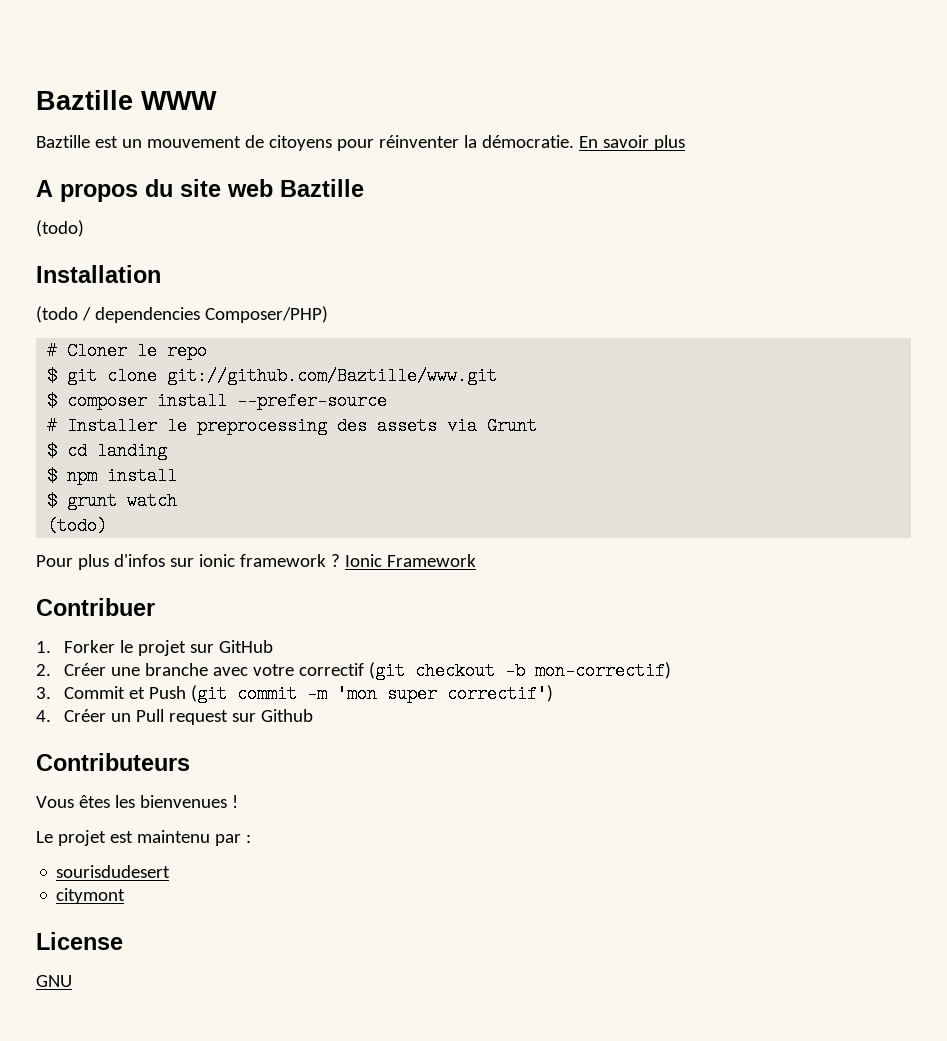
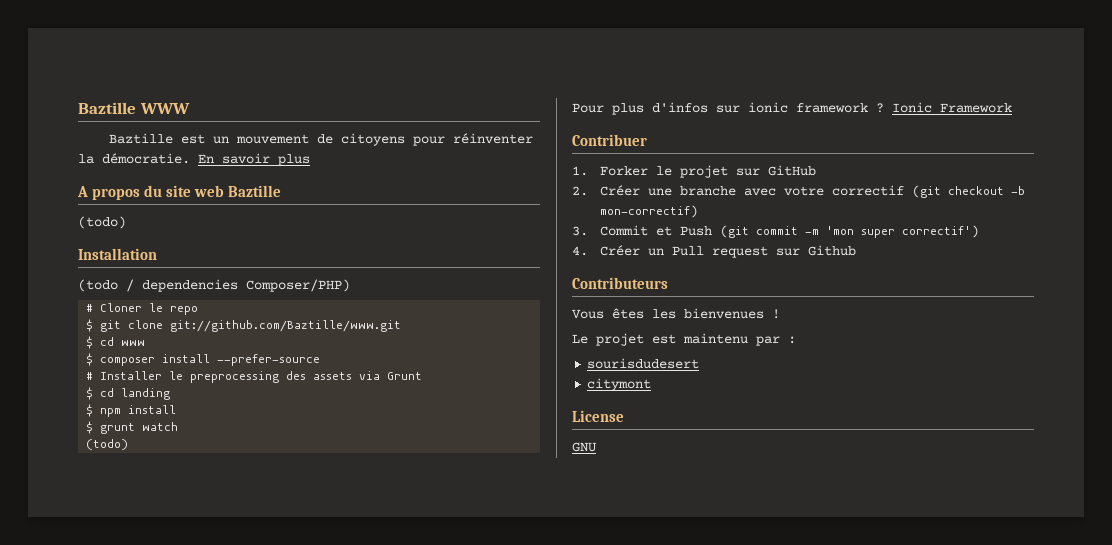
(498, 376) none -> [86,336,146,349] // $ cd www

